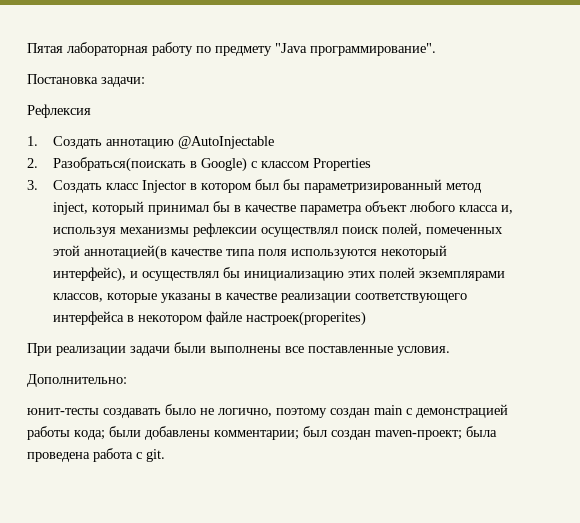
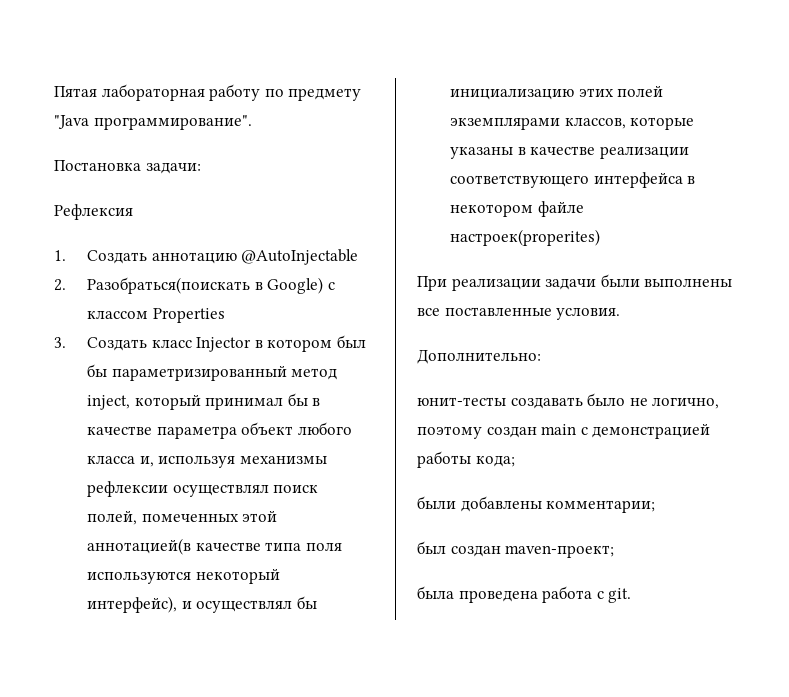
(105, 435) none -> (515, 461) //
(299, 435) none -> (656, 506) //
(462, 435) none -> (615, 551) //

